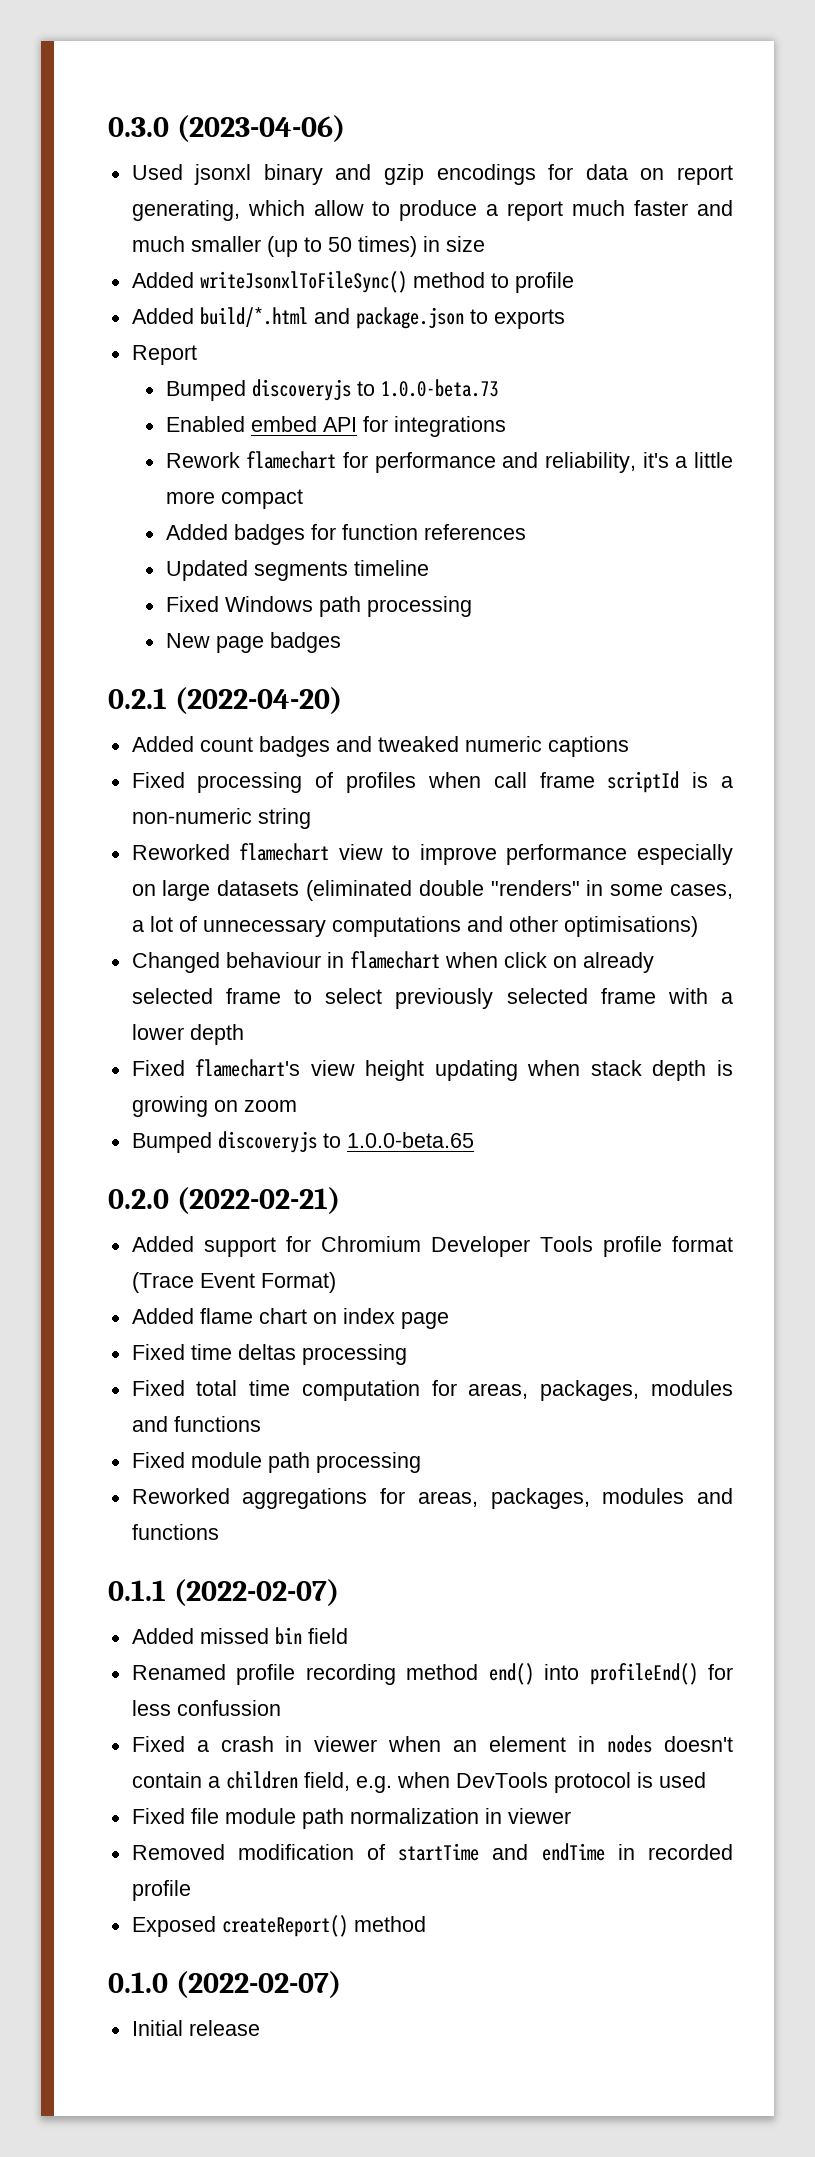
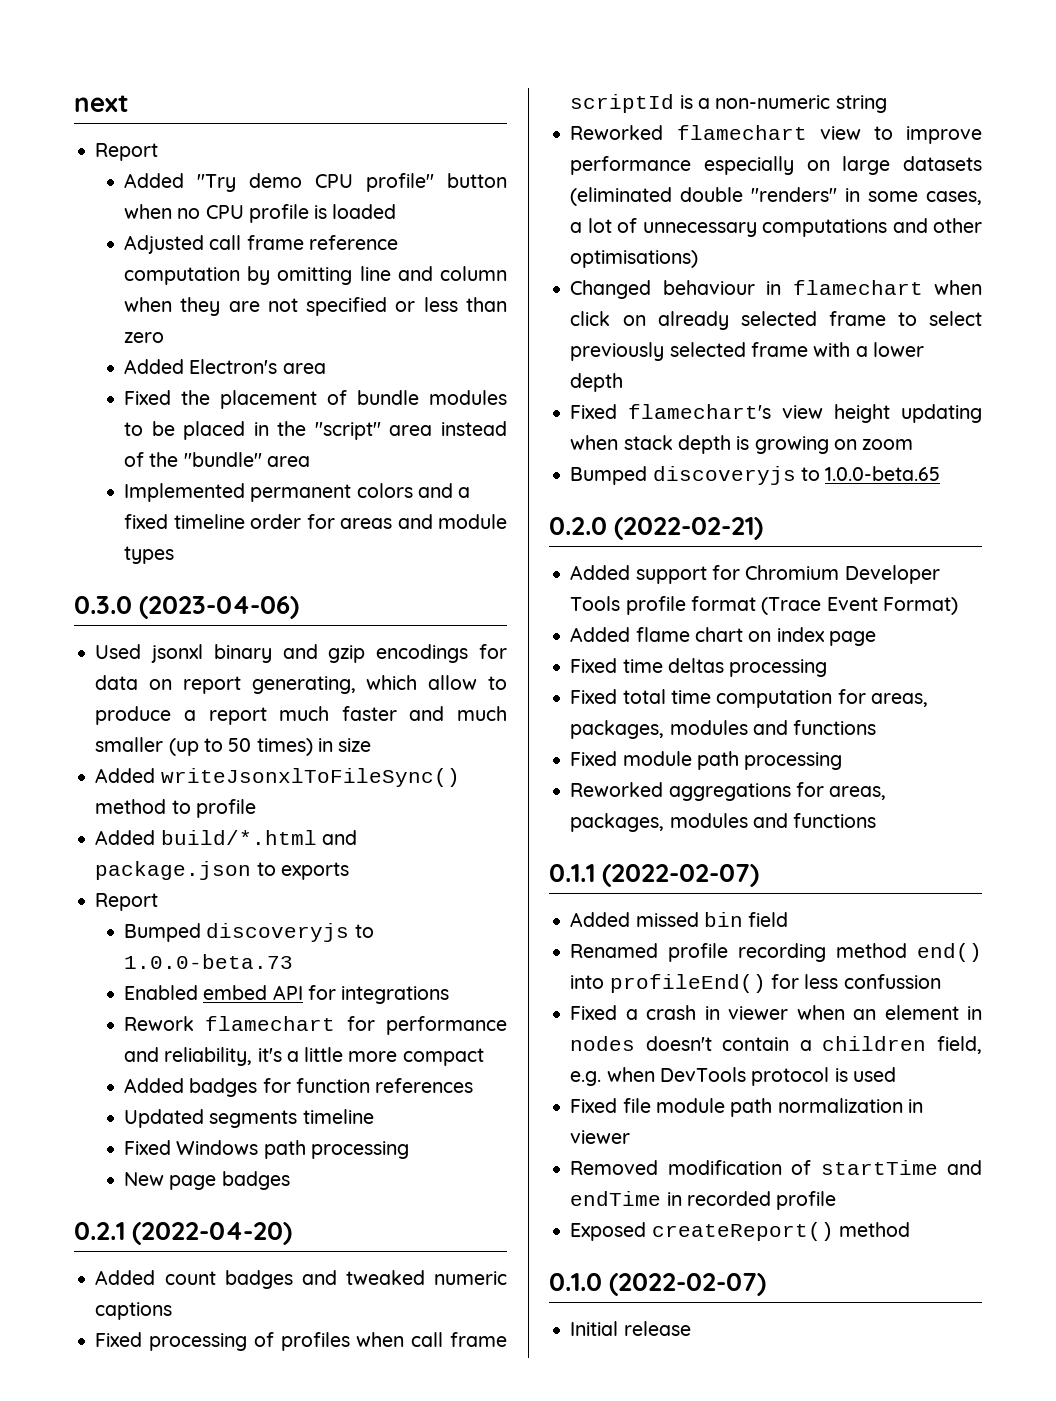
(108, 127) none -> [74,95,129,112] [95,143,159,161] [124,173,507,192] [124,204,397,223] [124,235,398,254] [124,266,508,285] [124,297,507,316] [124,332,165,343] [124,359,326,374] [124,390,507,409] [124,421,507,440] [124,452,310,467] [124,483,471,502] [124,514,507,529] [124,546,175,564] next // Report // Added "Try demo CPU profile" button when no CPU profile is loaded // Adjusted call frame reference computation by omitting line and column when they are not specified or less than zero // Added Electron's area // Fixed the placement of bundle modules to be placed in the "script" area instead of the "bundle" area // Implemented permanent colors and a fixed timeline order for areas and module types //

